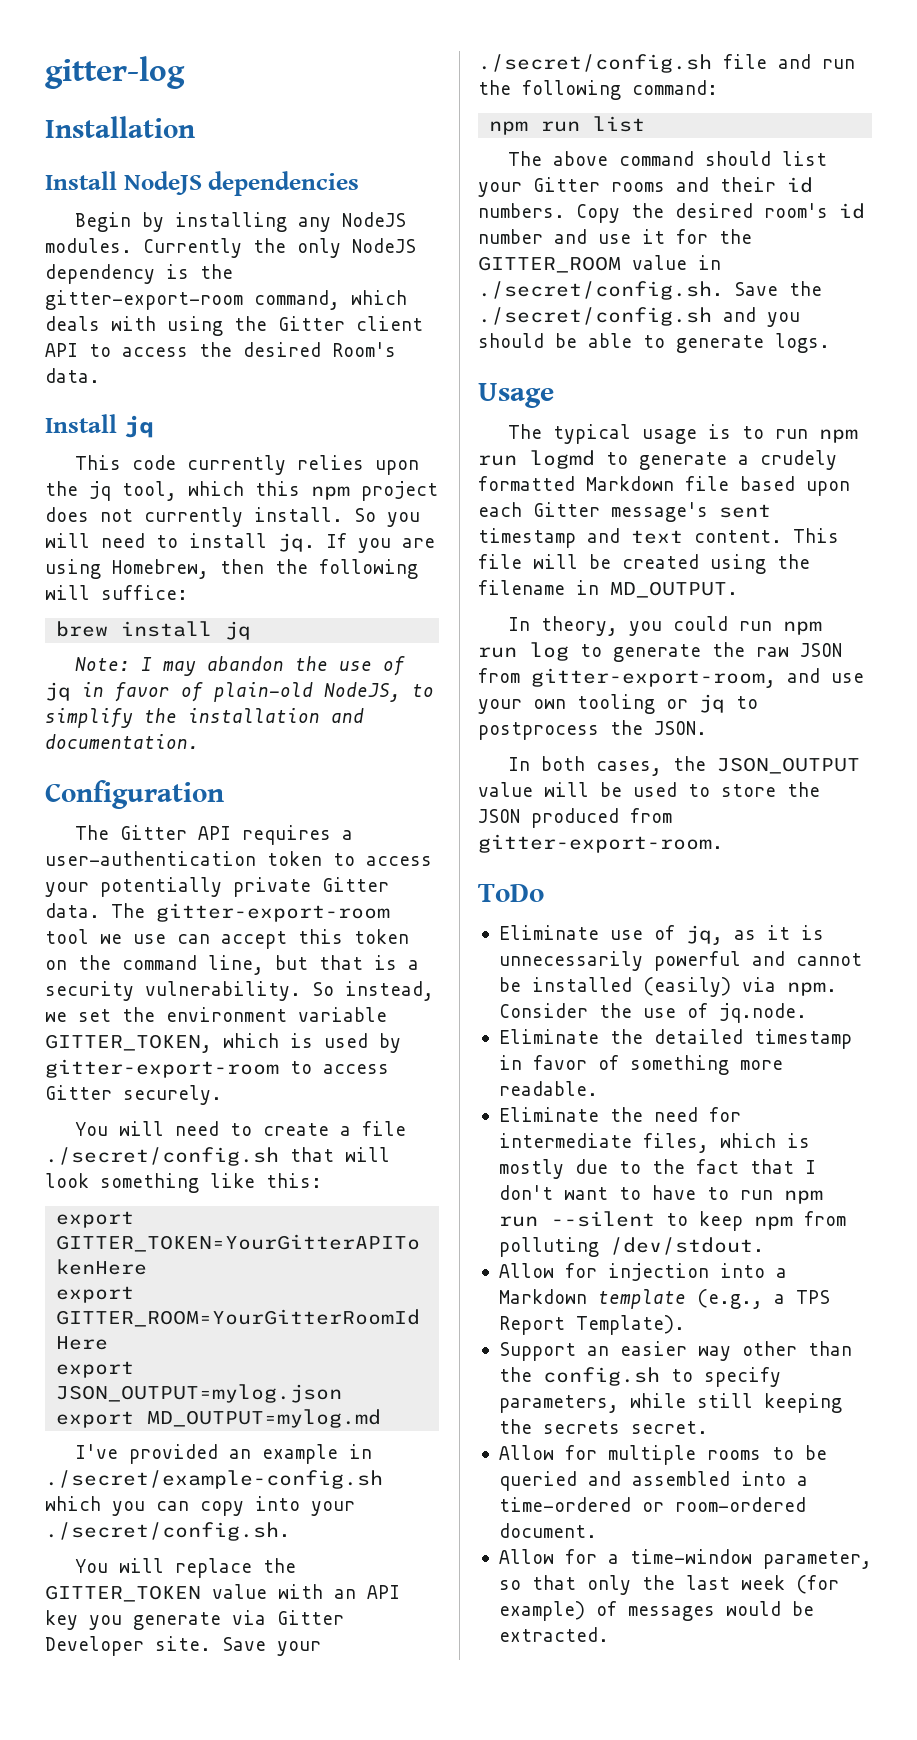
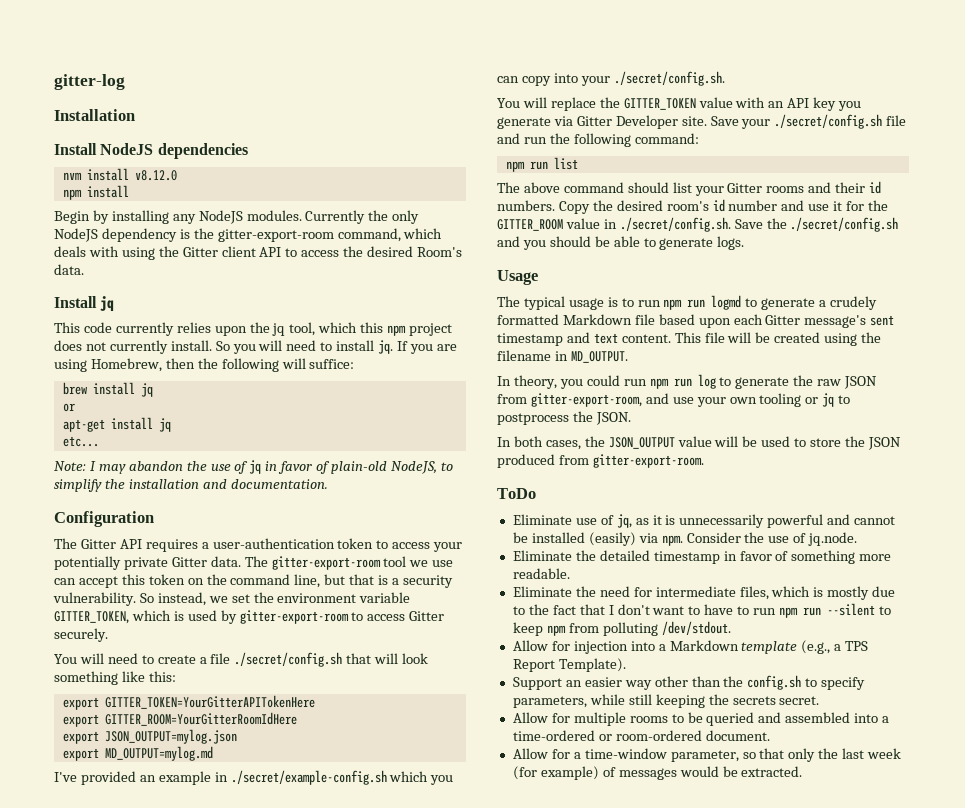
(360, 183) none -> [62,168,177,181] [62,185,129,200] // nvm install v8.12.0 // npm install
(252, 630) none -> [62,403,75,412] [62,417,171,432] [62,436,99,447] // or // apt-get install jq // etc...

